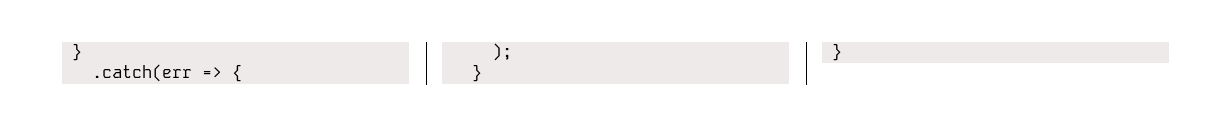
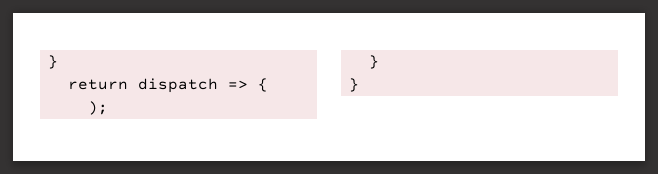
[71,43,82,61] [91,64,192,82] } // .catch(err -> [47,55,58,69] [67,78,218,93] } // return dispatch

